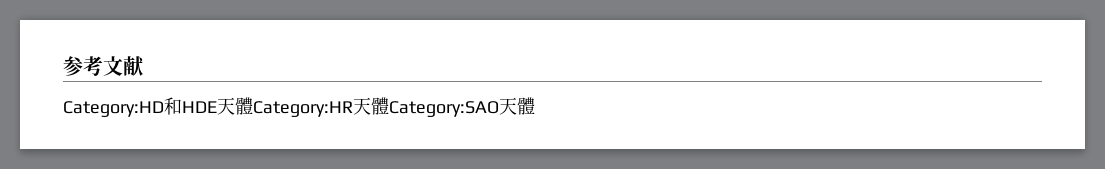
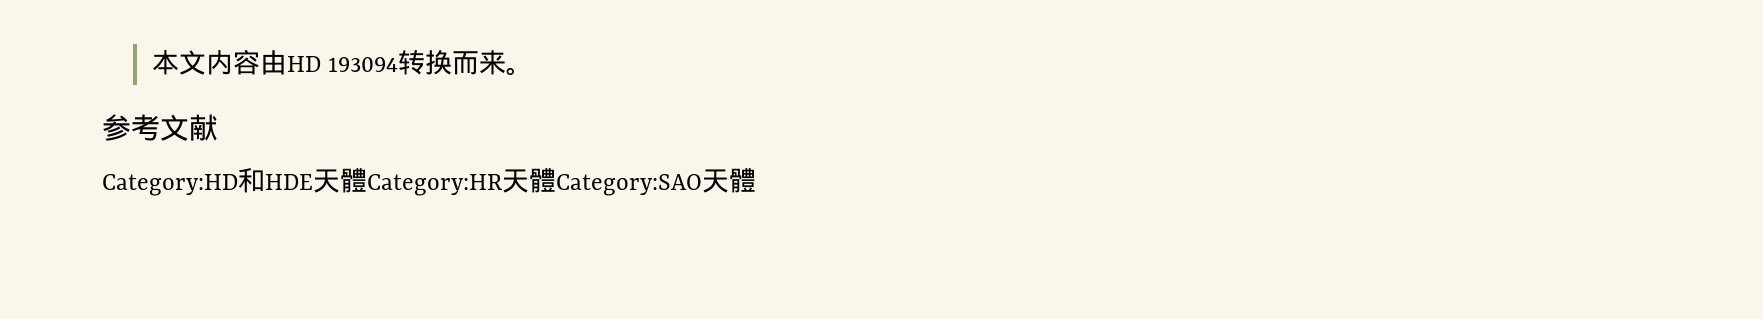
(63, 66) none -> [151,49,534,76] 本文内容由HD 193094转换而来。 //

